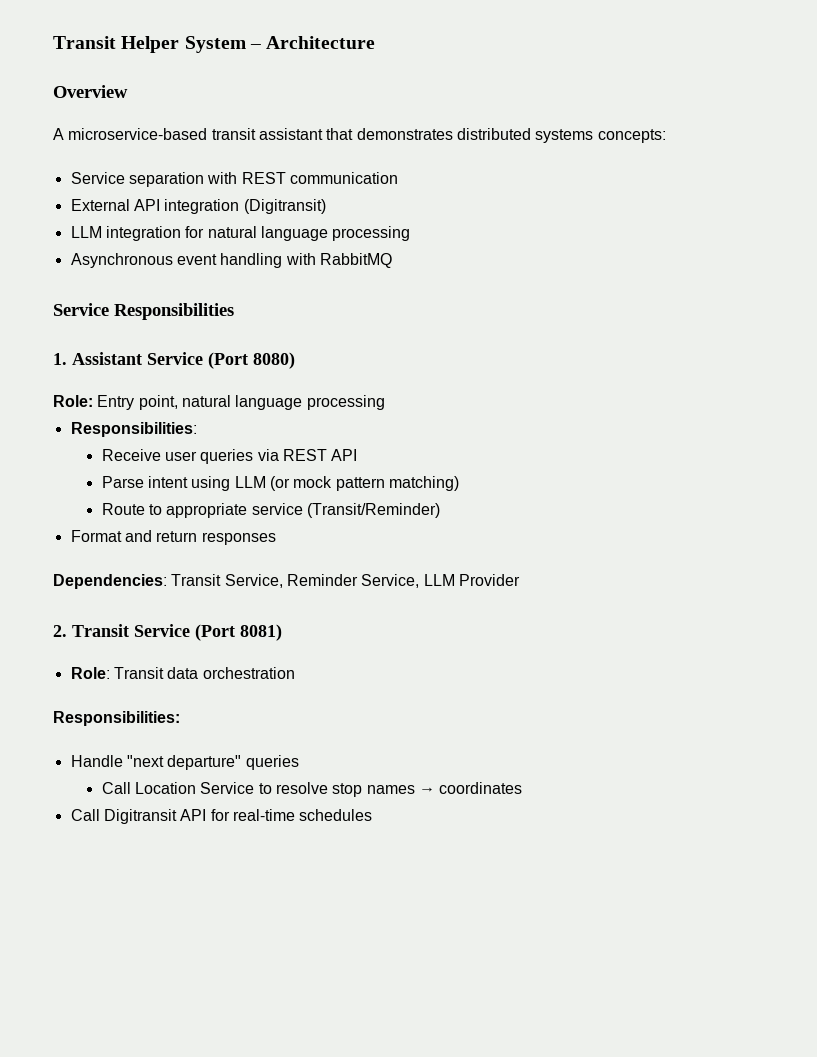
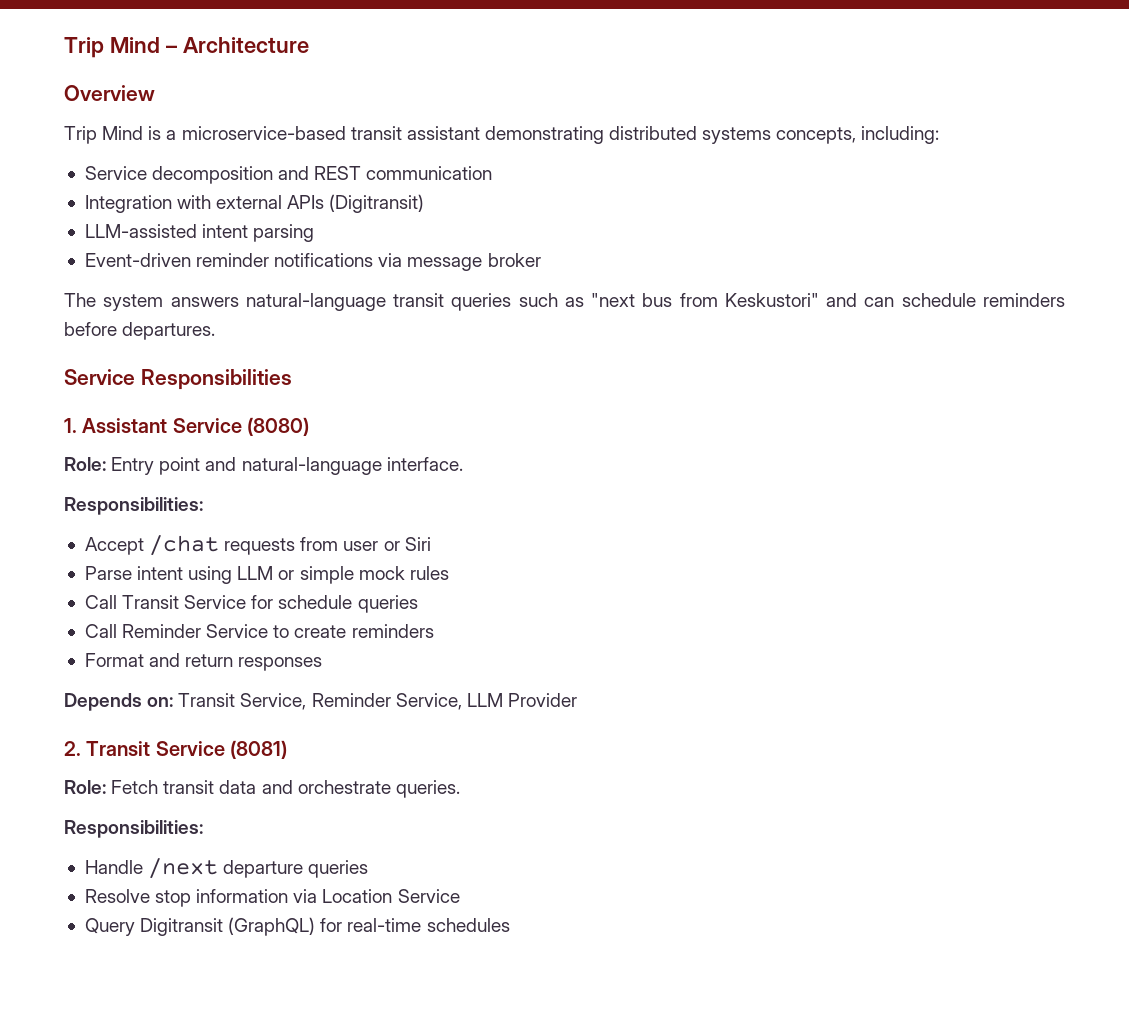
[53,36,246,53] Transit Helper System -> [64,37,160,58] Trip Mind
[53,128,666,143] [70,172,238,187] A microservice-based transit assistant that demonstrates distributed systems concepts: // Service separation with -> [64,126,940,144] [84,166,310,184] Trip Mind is a microservice-based transit assistant demonstrating distributed systems concepts, including: // Service decomposition and
[70,199,326,214] [70,226,411,241] [70,253,392,268] External API integration (Digitransit) // LLM integration for natural language processing // Asynchronous event handling with RabbitMQ -> [84,194,425,213] [84,224,315,242] [84,253,541,271] [64,293,1065,311] [64,322,216,340] Integration with external APIs (Digitransit) // LLM-assisted intent parsing // Event-driven reminder notifications via message broker // The system answers natural-language transit queries such as "next bus from Keskustori" and can schedule reminders before departures.
[208,352,295,369] (Port 8080) -> [247,417,310,436] (8080)
[138,395,385,410] [70,422,197,437] [101,449,358,464] [101,476,459,491] [101,503,441,518] point, natural language processing // Responsibilities: // Receive user queries via REST API // Parse intent using LLM (or mock pattern matching) // Route to appropriate service (Transit/Reminder) -> [159,457,463,475] [64,497,203,515] [84,535,431,556] [84,566,449,584] [84,595,418,613] [84,624,434,638] point and natural-language interface. // Responsibilities: // Accept /chat requests from user or Siri // Parse intent using LLM or simple mock rules // Call Transit Service for schedule queries // Call Reminder Service to create reminders
[53,574,167,589] Dependencies: -> [64,693,174,711] Depends on:
[195,624,282,641] [70,667,295,679] (Port 8081) // Role: Transit data orchestration -> [230,740,288,759] [64,780,460,798] (8081) // Role: Fetch transit data and orchestrate queries.
[126,755,299,770] [101,782,523,797] [70,809,207,824] "next departure" queries // Call Location Service to resolve stop names → coordinates // Call Digitransit API -> [148,858,369,879] [84,889,460,907] [84,917,316,936] /next departure queries // Resolve stop information via Location Service // Query Digitransit (GraphQL)

